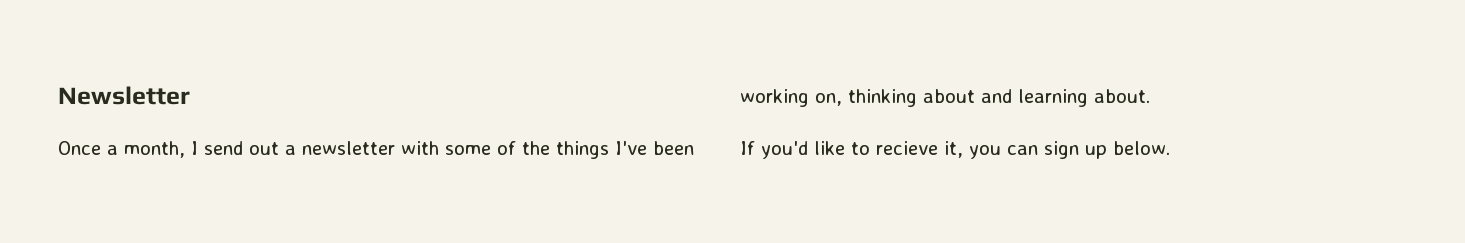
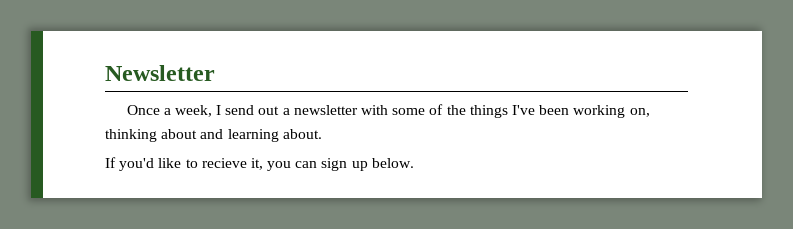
[124,141,185,158] month, -> [174,105,212,117] week,

